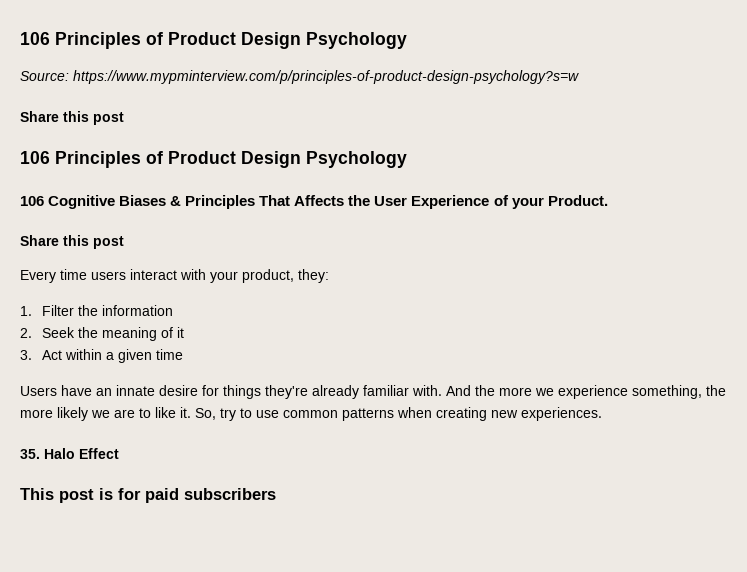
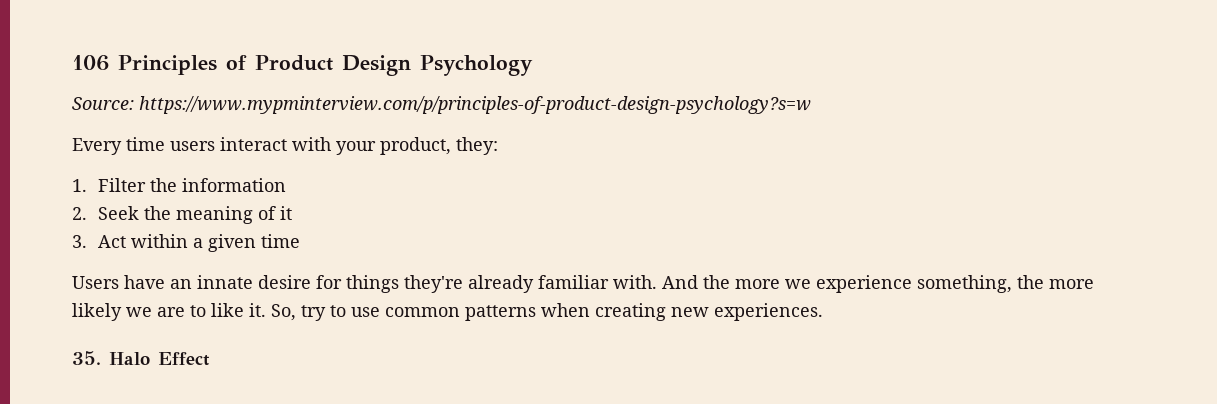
[20,111,124,125] [20,151,407,168] [20,195,608,209] [20,235,124,249] // Share this post // 106 Principles of Product Design Psychology // 106 Cognitive Biases & Principles That Affects the User Experience of your Product. // Share this post -> (811, 105) none
[20,488,276,503] // This post is for paid subscribers -> (210, 359) none

